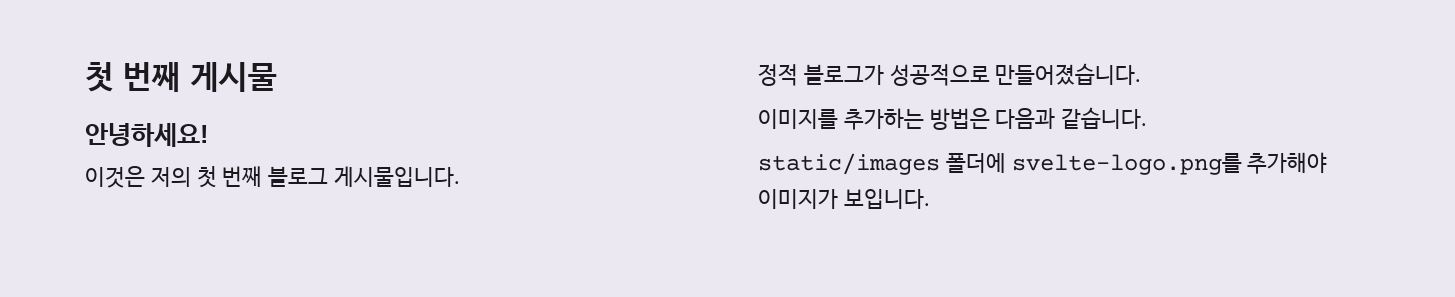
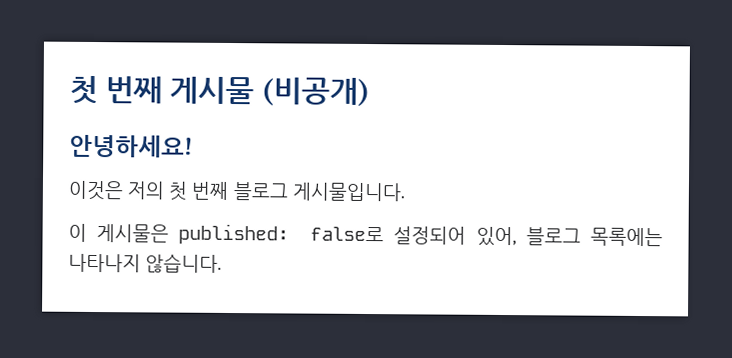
(277, 77) none -> [261,77,371,107] (비공개)
[758,63,1142,86] [758,107,1148,130] [758,152,1328,175] [758,189,930,209] 정적 블로그가 성공적으로 만들어졌습니다. // 이미지를 추가하는 방법은 다음과 같습니다. // static/images 폴더에 svelte-logo.png를 추가해야 이미지가 보입니다. -> [68,223,664,247] [68,253,223,273] 이 게시물은 published: false로 설정되어 있어, 블로그 목록에는 나타나지 않습니다.

